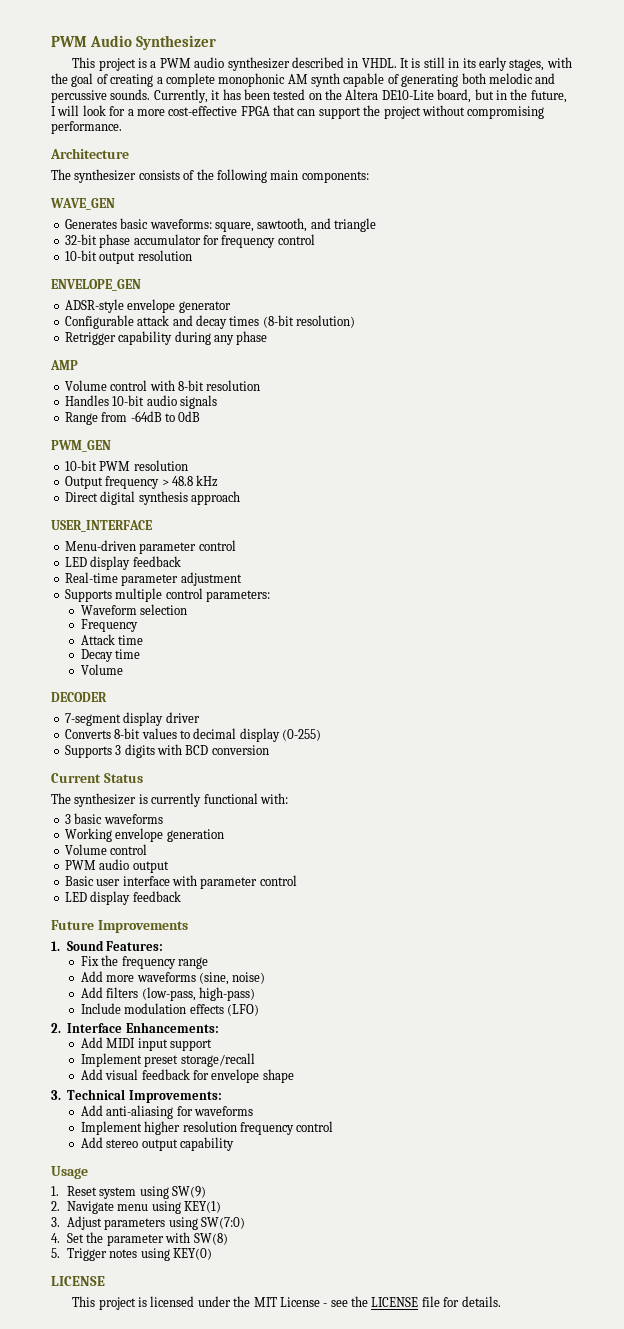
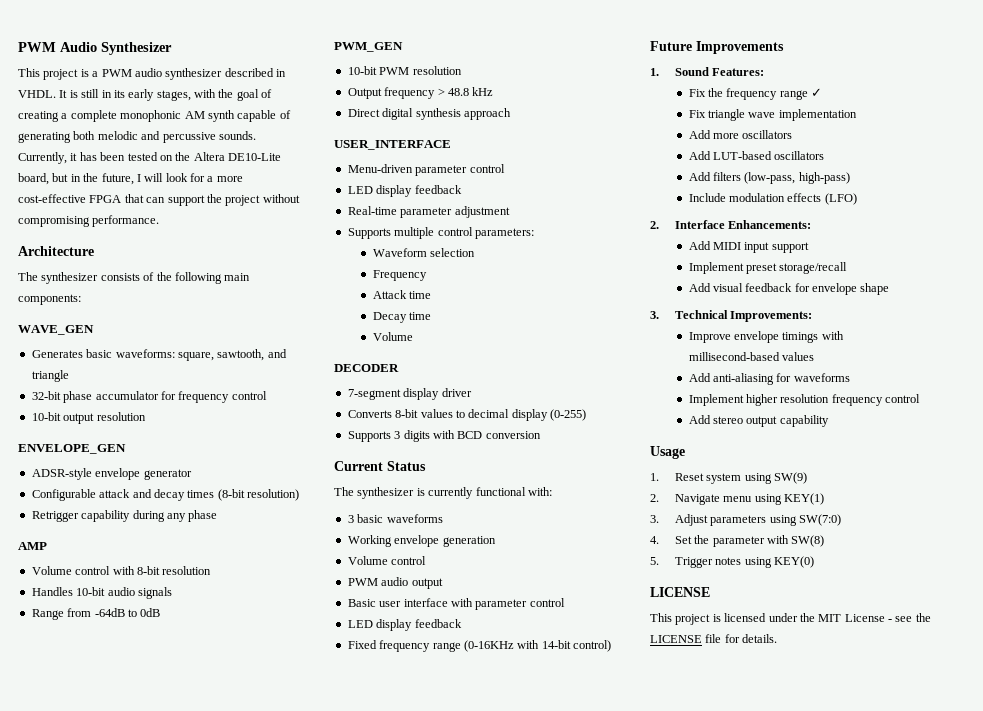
(181, 896) none -> [347,640,611,652] // Fixed frequency range (0-16KHz with 14-bit control)
[80,971,266,985] // Add more waveforms (sine, noise) -> [811,88,823,97] [688,109,857,121] [688,130,793,139] [688,151,825,160] ✓ // Fix triangle wave implementation // Add more oscillators // Add LUT-based oscillators
(222, 1096) none -> [688,331,844,343] [688,352,814,361] // Improve envelope timings with millisecond-based values

